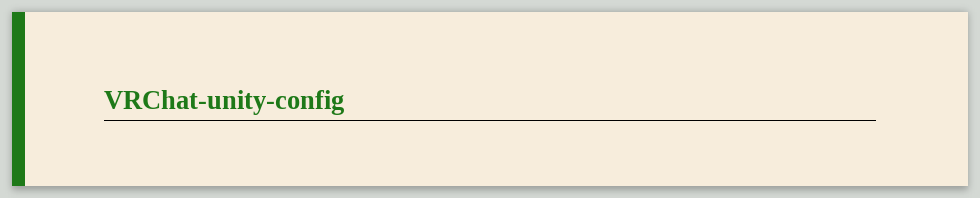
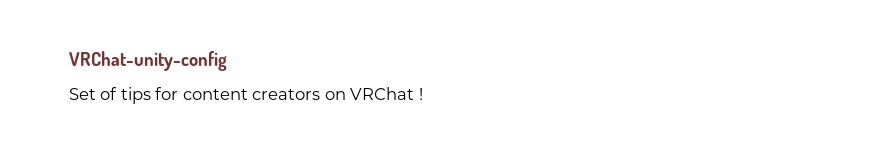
(344, 102) none -> [69,87,423,104] // Set of tips for content creators on VRChat !

